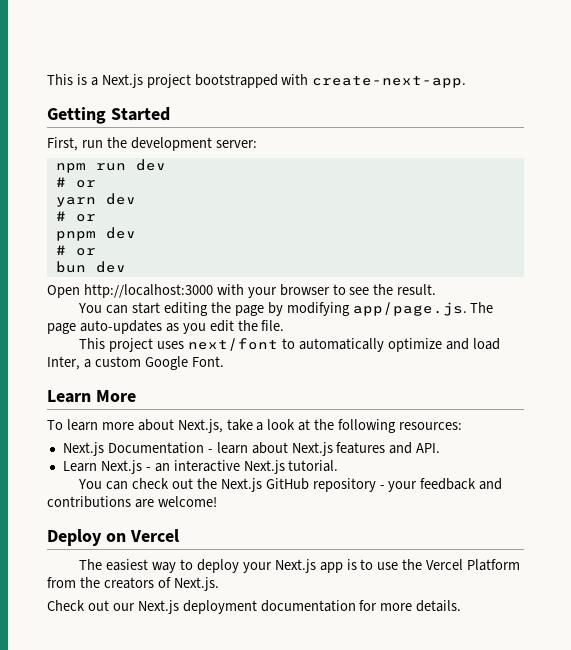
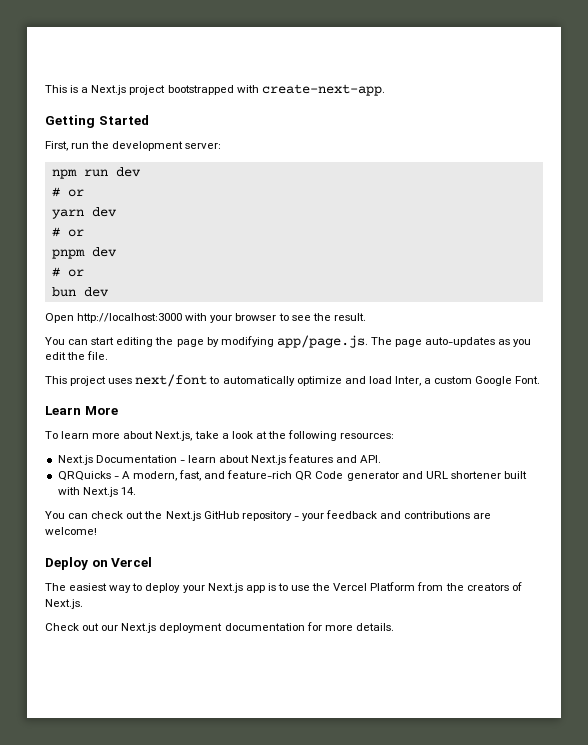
[62,460,339,474] Learn Next.js - an interactive Next.js tutorial. -> [57,470,528,481] [57,487,136,497] QRQuicks - A modern, fast, and feature-rich QR Code generator and URL shortener built with Next.js 14.

